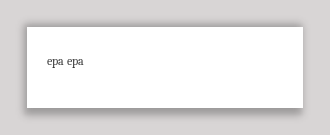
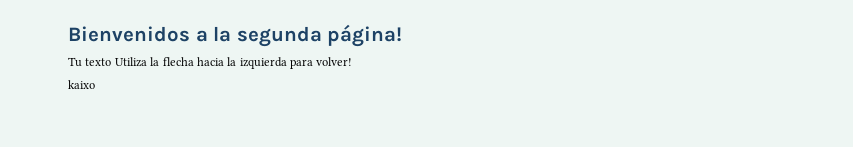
[47,59,85,68] epa epa -> [68,24,403,47] [68,57,353,69] [68,80,95,89] Bienvenidos a la segunda página! // Tu texto Utiliza la flecha hacia la izquierda para volver! // kaixo

